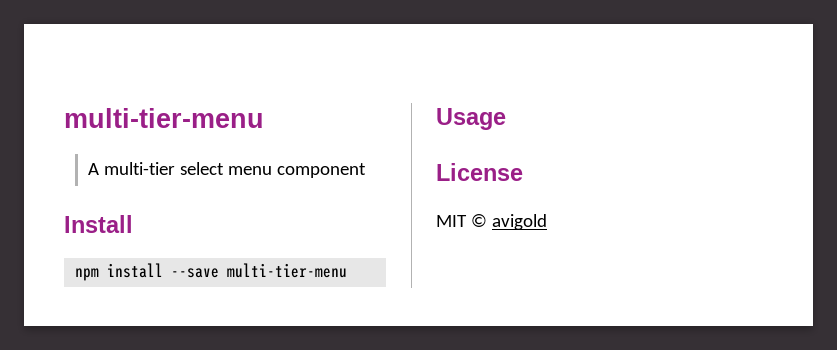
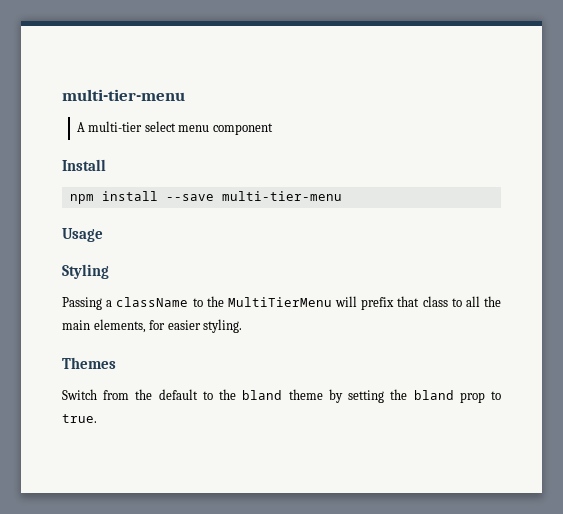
[436,163,523,181] [436,214,547,230] License // MIT © avigold -> [62,264,109,279] [62,296,502,310] [62,319,243,333] [62,357,116,369] [62,389,501,403] [62,414,97,423] Styling // Passing a className to the MultiTierMenu will prefix that class to all the main elements, for easier styling. // Themes // Switch from the default to the bland theme by setting the bland prop to true.

